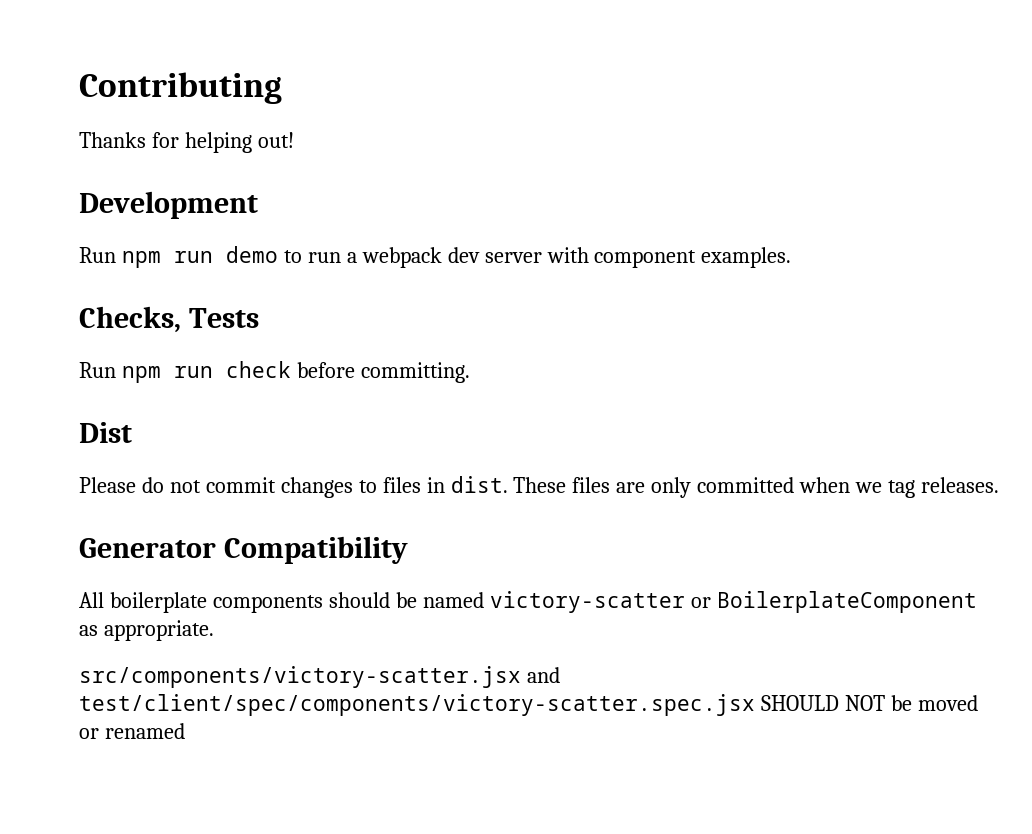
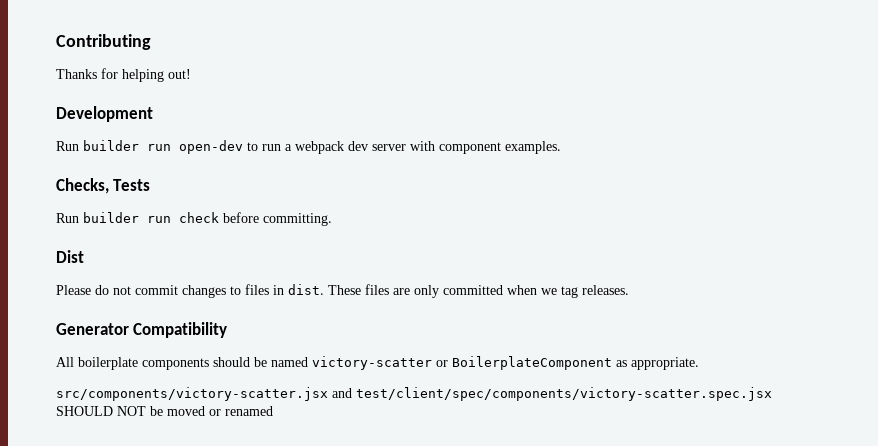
[121,246,278,268] npm run demo -> [83,140,243,154] builder run open-dev
[121,366,161,383] npm -> [83,212,139,223] builder

